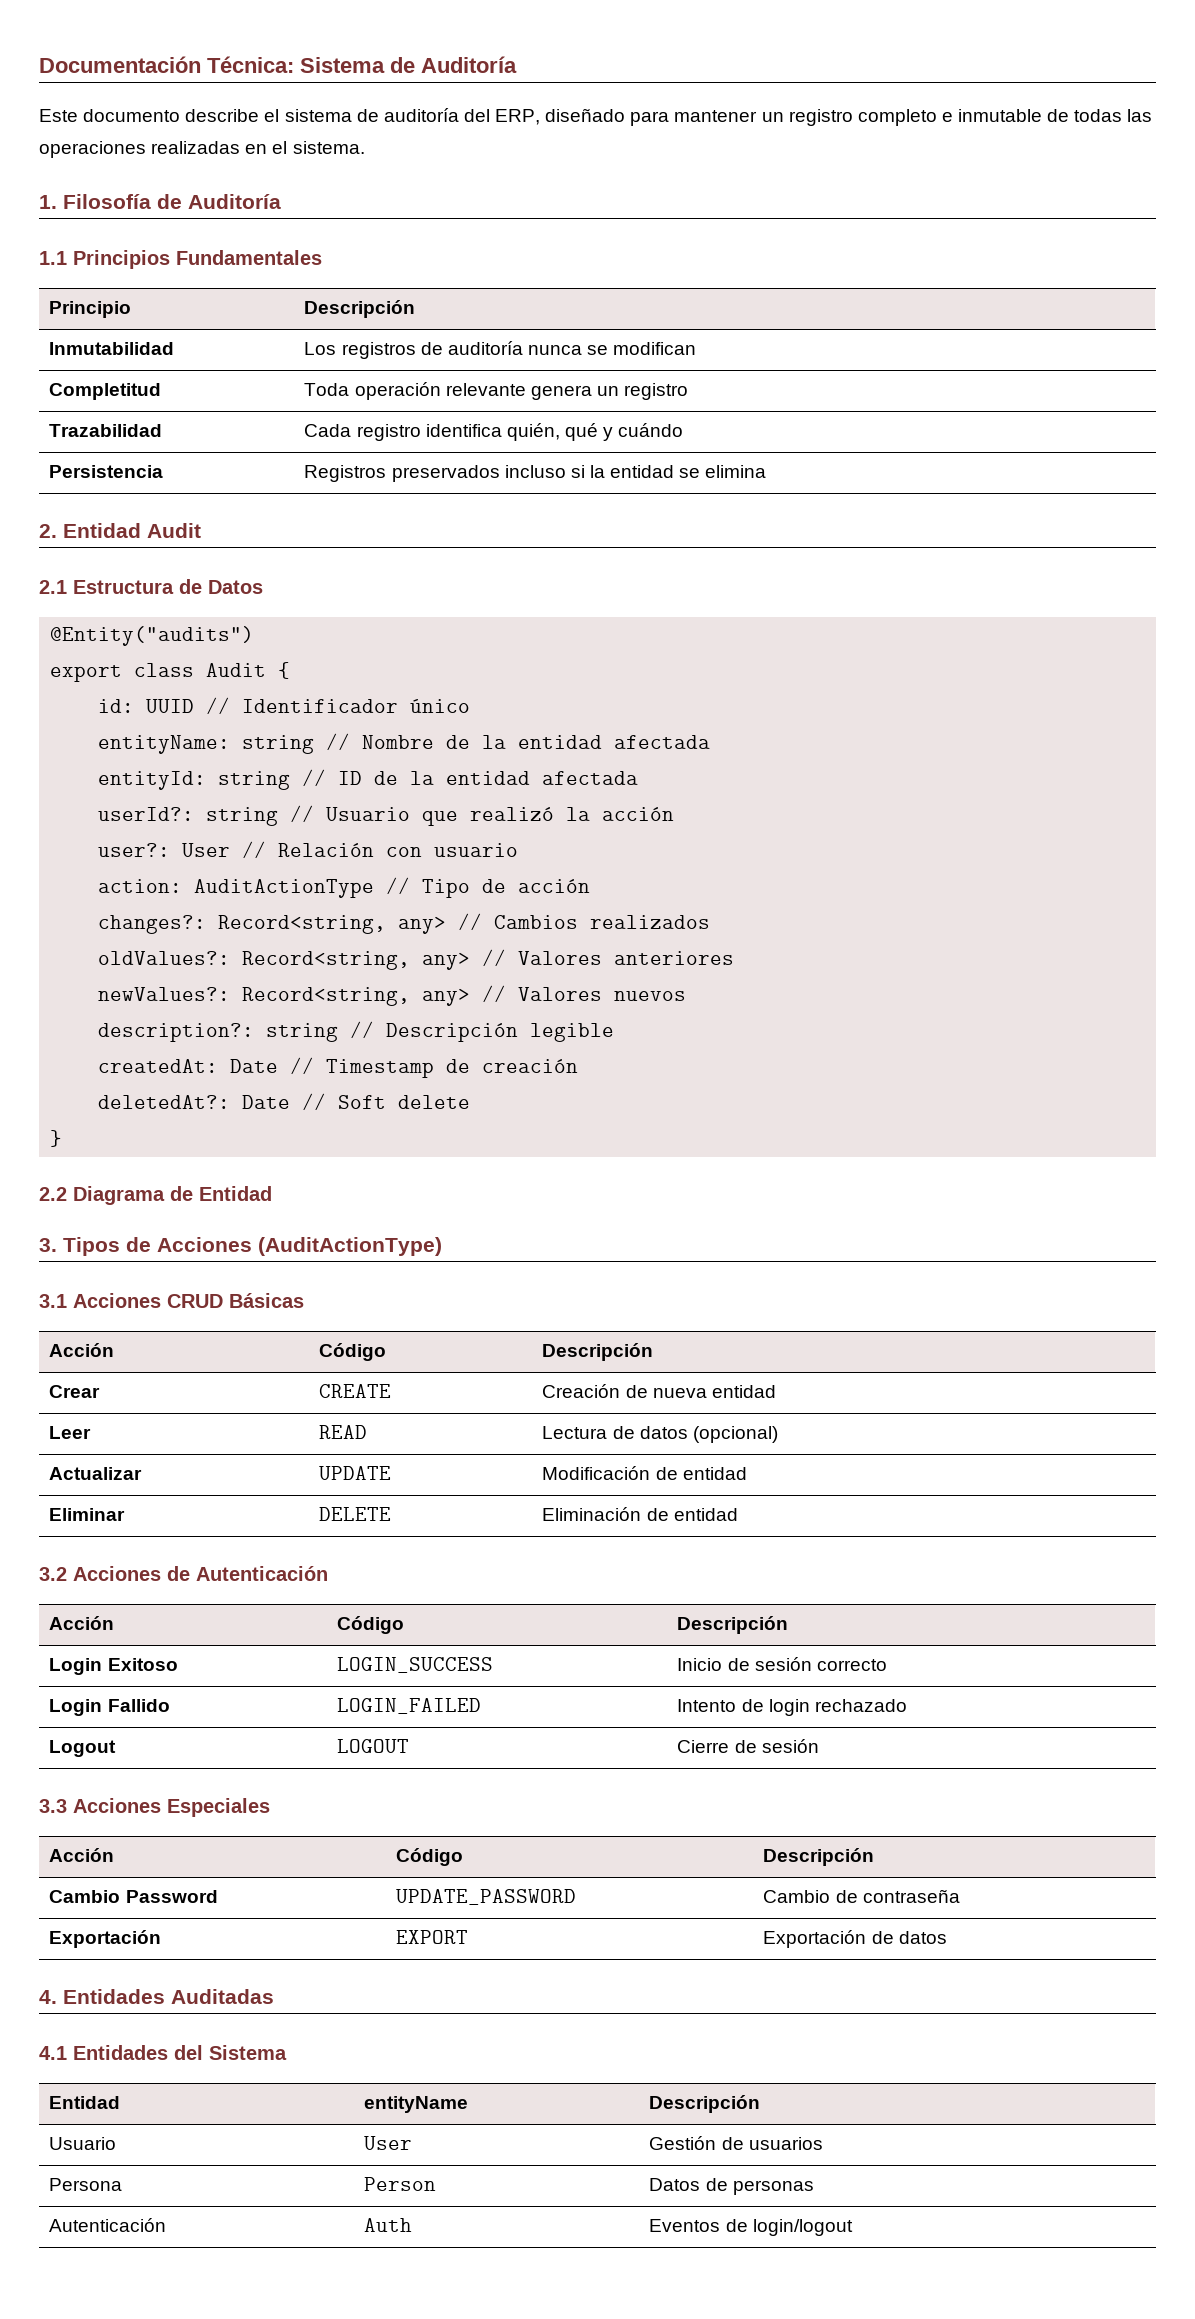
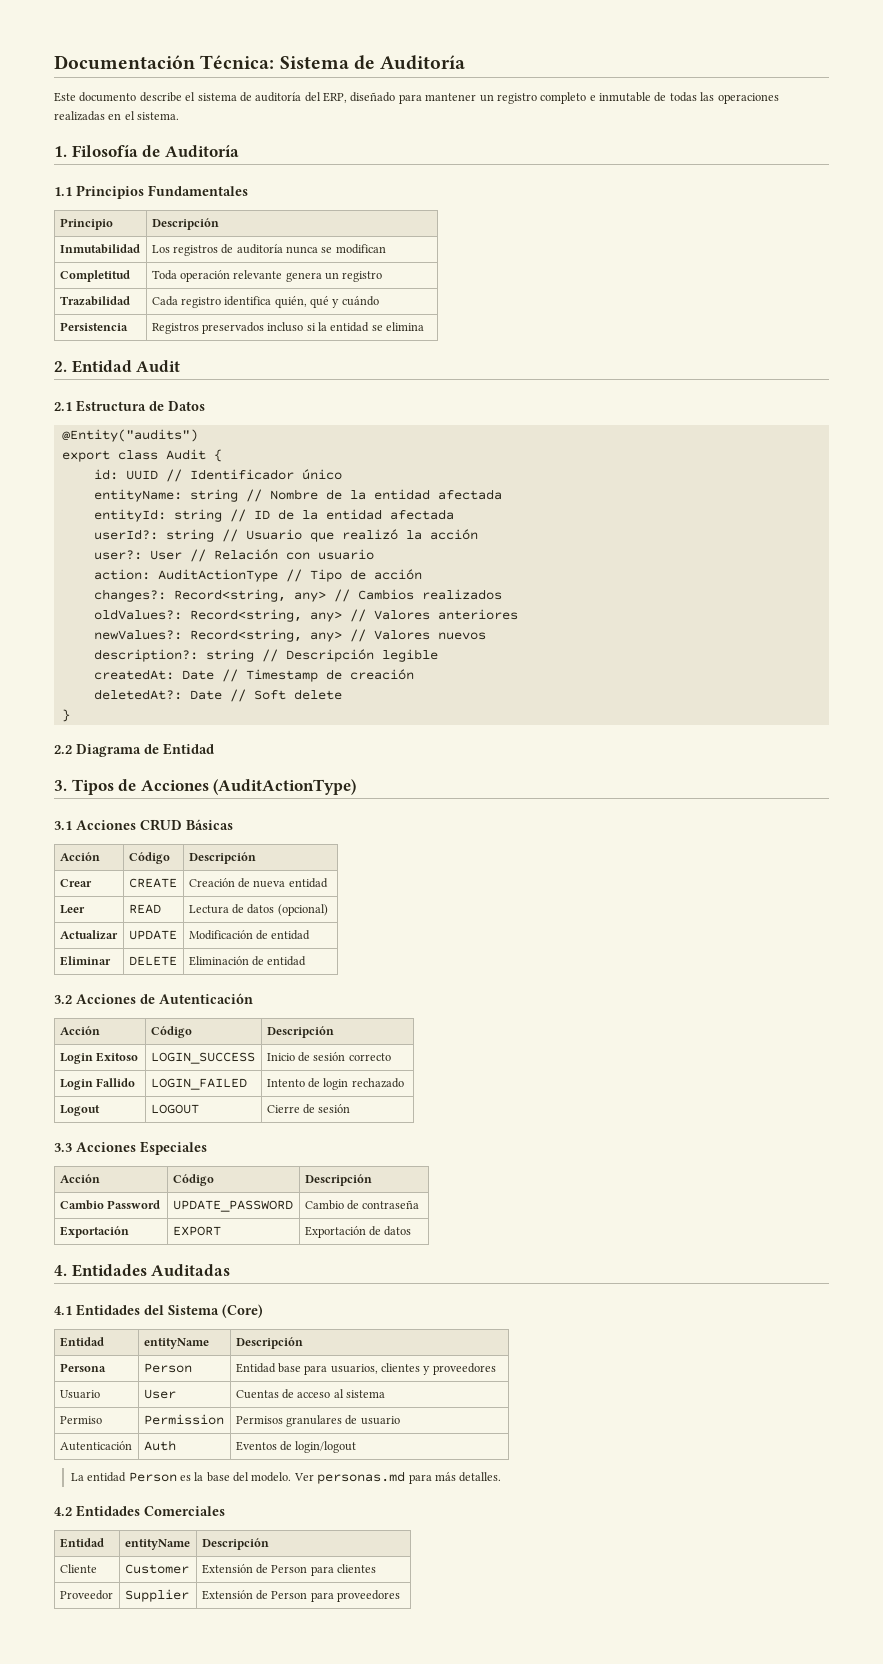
[49,2096,121,2109] [364,2096,469,2113] [649,2095,761,2113] [49,2137,117,2150] [364,2136,413,2150] [649,2136,823,2150] [49,2178,123,2191] [364,2177,437,2191] [649,2178,814,2195] // Entidad | entityName | Descripción // Usuario | User | Gestión de usuarios // Persona | Person | Datos de personas -> [222,1304,263,1318] [59,1337,104,1347] [143,1338,209,1349] [235,1337,303,1349] [59,1363,106,1372] [143,1363,192,1373] [235,1363,496,1375] [59,1390,100,1399] [143,1389,176,1399] [235,1389,386,1399] [59,1416,102,1424] [143,1414,224,1425] [235,1415,400,1427] (Core) // Entidad | entityName | Descripción // Persona | Person | Entidad base para usuarios, clientes y proveedores // Usuario | User | Cuentas de acceso al sistema // Permiso | Permission | Permisos granulares de usuario
(853, 2227) none -> [70,1471,502,1484] [54,1505,225,1517] [59,1538,104,1548] [124,1539,190,1550] [201,1538,269,1550] [59,1564,97,1573] [124,1564,189,1574] [201,1564,377,1576] [59,1590,113,1600] [124,1589,189,1602] [201,1590,401,1602] // La entidad Person es la base del modelo. Ver personas.md para más detalles. // 4.2 Entidades Comerciales // Entidad | entityName | Descripción // Cliente | Customer | Extensión de Person para clientes // Proveedor | Supplier | Extensión de Person para proveedores

